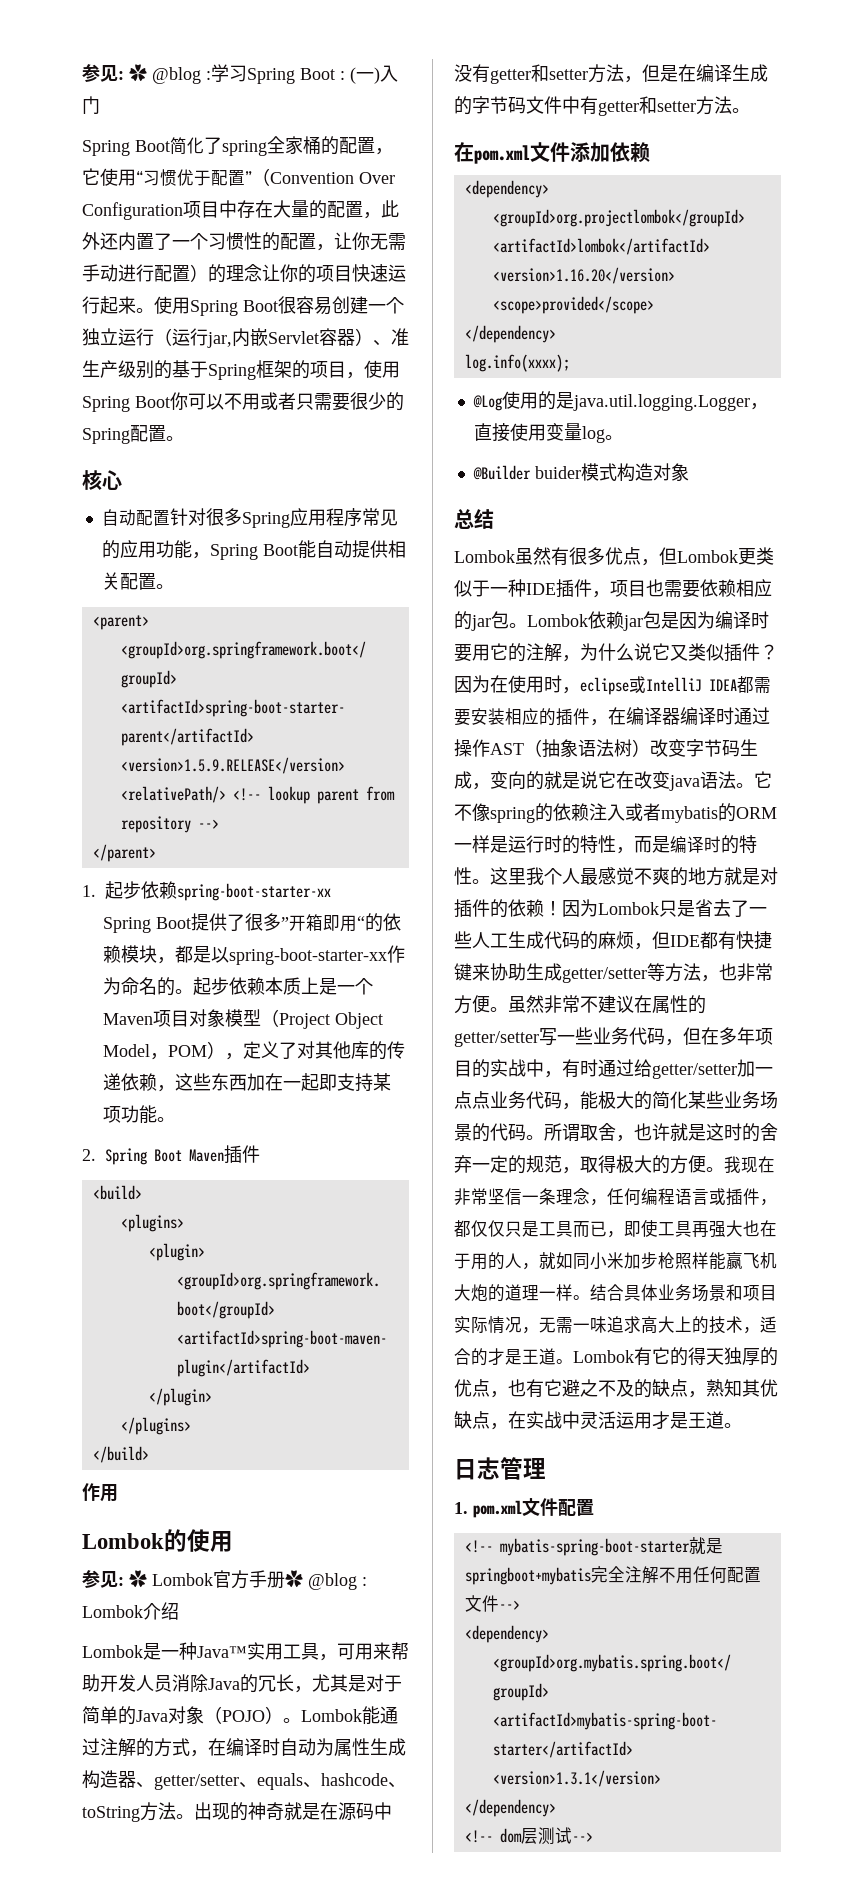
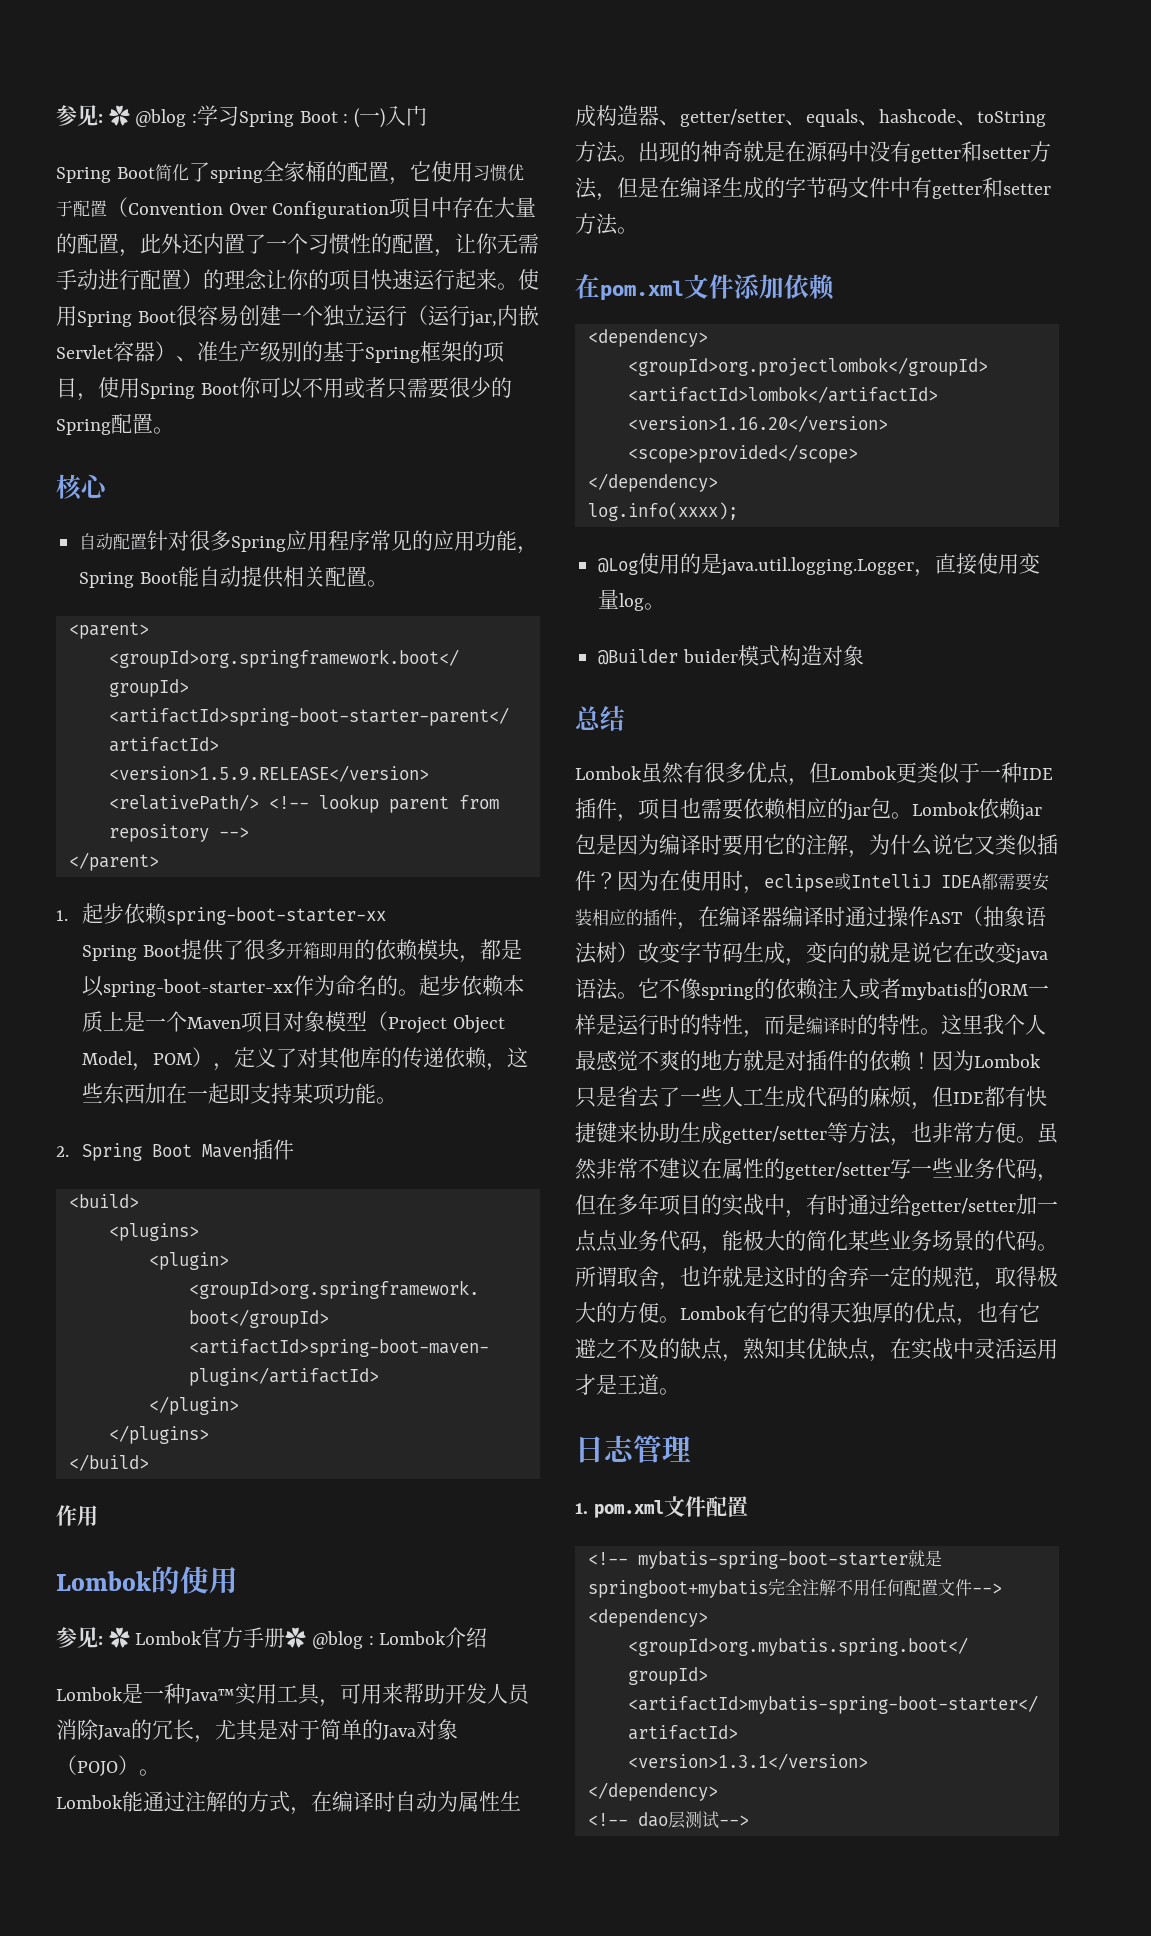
[136,171,143,184] “ -> (473, 172) none
[245,171,252,184] ” -> (107, 208) none
[281,917,290,929] ” -> (286, 949) none
[357,916,366,929] “ -> (354, 950) none
(301, 1720) none -> (160, 1772) //
[724,1156,775,1173] [454,1188,777,1206] [454,1220,777,1238] [454,1252,777,1270] [454,1284,777,1302] [454,1316,777,1334] [454,1348,573,1366] 我现在非常坚信一条理念，任何编程语言或插件，都仅仅只是工具而已，即使工具再强大也在于用的人，就如同小米加步枪照样能赢飞机大炮的道理一样。结合具体业务场景和项目实际情况，无需一味追求高大上的技术，适合的才是王道。 -> (680, 1319) none
[499,1828,522,1843] dom -> [637,1812,668,1827] dao

